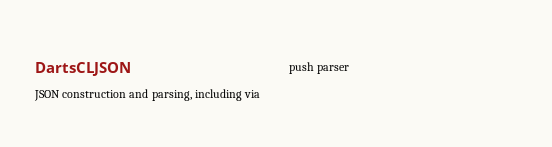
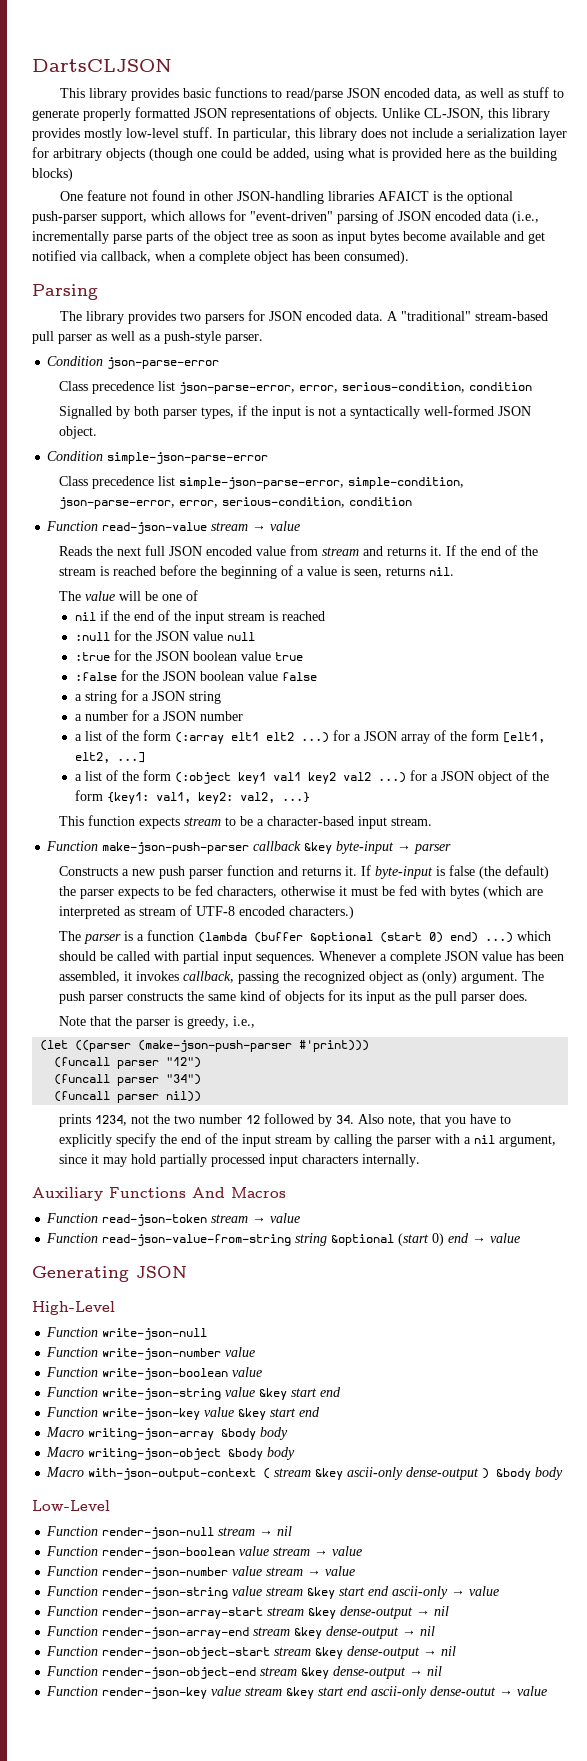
[34,89,261,101] [289,62,350,74] JSON construction and parsing, including via push parser -> [60,87,565,101] [32,107,550,121] [32,127,567,141] [32,147,557,161] [32,168,73,181] [60,190,514,204] [32,210,539,224] [32,230,545,244] [32,250,409,264] [32,284,98,300] [60,310,549,324] [32,331,263,344] [47,356,220,369] [59,381,533,394] [59,405,532,419] [59,426,98,439] [47,451,269,464] [59,476,465,489] [59,497,413,509] [46,521,301,534] [59,545,539,556] [59,565,455,579] [59,590,199,601] [74,610,325,624] [74,630,255,641] [74,650,303,661] [74,670,317,681] [74,690,221,704] [74,710,243,721] [74,730,545,744] [74,752,145,763] [74,770,549,784] [74,790,310,804] [59,815,433,829] [46,841,452,854] [59,865,550,879] [59,885,544,899] [59,905,355,919] [59,930,552,944] [59,951,565,964] [59,971,545,984] [59,990,529,1004] [59,1016,256,1029] [40,1040,370,1052] [54,1057,202,1069] [54,1074,202,1086] [54,1091,202,1103] [59,1113,512,1127] [59,1133,557,1147] [59,1154,421,1167] [32,1187,286,1201] [46,1213,301,1226] [46,1233,521,1246] [32,1266,187,1282] [32,1301,115,1315] [46,1327,208,1340] [46,1347,256,1360] [46,1367,263,1380] [46,1387,342,1400] [46,1407,321,1420] [46,1427,289,1440] [46,1447,296,1460] [46,1467,564,1480] [32,1500,110,1511] [46,1526,293,1539] [46,1546,363,1559] [46,1566,356,1579] [46,1586,500,1599] [46,1606,450,1619] [46,1626,436,1639] [46,1646,457,1659] [46,1666,443,1679] [46,1686,548,1699] This library provides basic functions to read/parse JSON encoded data, as well as stuff to generate properly formatted JSON representations of objects. Unlike CL-JSON, this library provides mostly low-level stuff. In particular, this library does not include a serialization layer for arbitrary objects (though one could be added, using what is provided here as the building blocks) // One feature not found in other JSON-handling libraries AFAICT is the optional push-parser support, which allows for "event-driven" parsing of JSON encoded data (i.e., incrementally parse parts of the object tree as soon as input bytes become available and get notified via callback, when a complete object has been consumed). // Parsing // The library provides two parsers for JSON encoded data. A "traditional" stream-based pull parser as well as a push-style parser. // Condition json-parse-error // Class precedence list json-parse-error, error, serious-condition, condition // Signalled by both parser types, if the input is not a syntactically well-formed JSON object. // Condition simple-json-parse-error // Class precedence list simple-json-parse-error, simple-condition, json-parse-error, error, serious-condition, condition // Function read-json-value stream → value // Reads the next full JSON encoded value from stream and returns it. If the end of the stream is reached before the beginning of a value is seen, returns nil. // The value will be one of // nil if the end of the input stream is reached // :null for the JSON value null // :true for the JSON boolean value true // :false for the JSON boolean value false // a string for a JSON string // a number for a JSON number // a list of the form (:array elt1 elt2 ...) for a JSON array of the form [elt1, elt2, ...] // a list of the form (:object key1 val1 key2 val2 ...) for a JSON object of the form {key1: val1, key2: val2, ...} // This function expects stream to be a character-based input stream. // Function make-json-push-parser callback &key byte-input → parser // Constructs a new push parser function and returns it. If byte-input is false (the default) the parser expects to be fed characters, otherwise it must be fed with bytes (which are interpreted as stream of UTF-8 encoded characters.) // The parser is a function (lambda (buffer &optional (start 0) end) ...) which should be called with partial input sequences. Whenever a complete JSON value has been assembled, it invokes callback, passing the recognized object as (only) argument. The push parser constructs the same kind of objects for its input as the pull parser does. // Note that the parser is greedy, i.e., // (let ((parser (make-json-push-parser #'print))) // (funcall parser "12") // (funcall parser "34") // (funcall parser nil)) // prints 1234, not the two number 12 followed by 34. Also note, that you have to explicitly specify the end of the input stream by calling the parser with a nil argument, since it may hold partially processed input characters internally. // Auxiliary Functions And Macros // Function read-json-token stream → value // Function read-json-value-from-string string &optional (start 0) end → value // Generating JSON // High-Level // Function write-json-null // Function write-json-number value // Function write-json-boolean value // Function write-json-string value &key start end // Function write-json-key value &key start end // Macro writing-json-array &body body // Macro writing-json-object &body body // Macro with-json-output-context ( stream &key ascii-only dense-output ) &body body // Low-Level // Function render-json-null stream → nil // Function render-json-boolean value stream → value // Function render-json-number value stream → value // Function render-json-string value stream &key start end ascii-only → value // Function render-json-array-start stream &key dense-output → nil // Function render-json-array-end stream &key dense-output → nil // Function render-json-object-start stream &key dense-output → nil // Function render-json-object-end stream &key dense-output → nil // Function render-json-key value stream &key start end ascii-only dense-outut → value

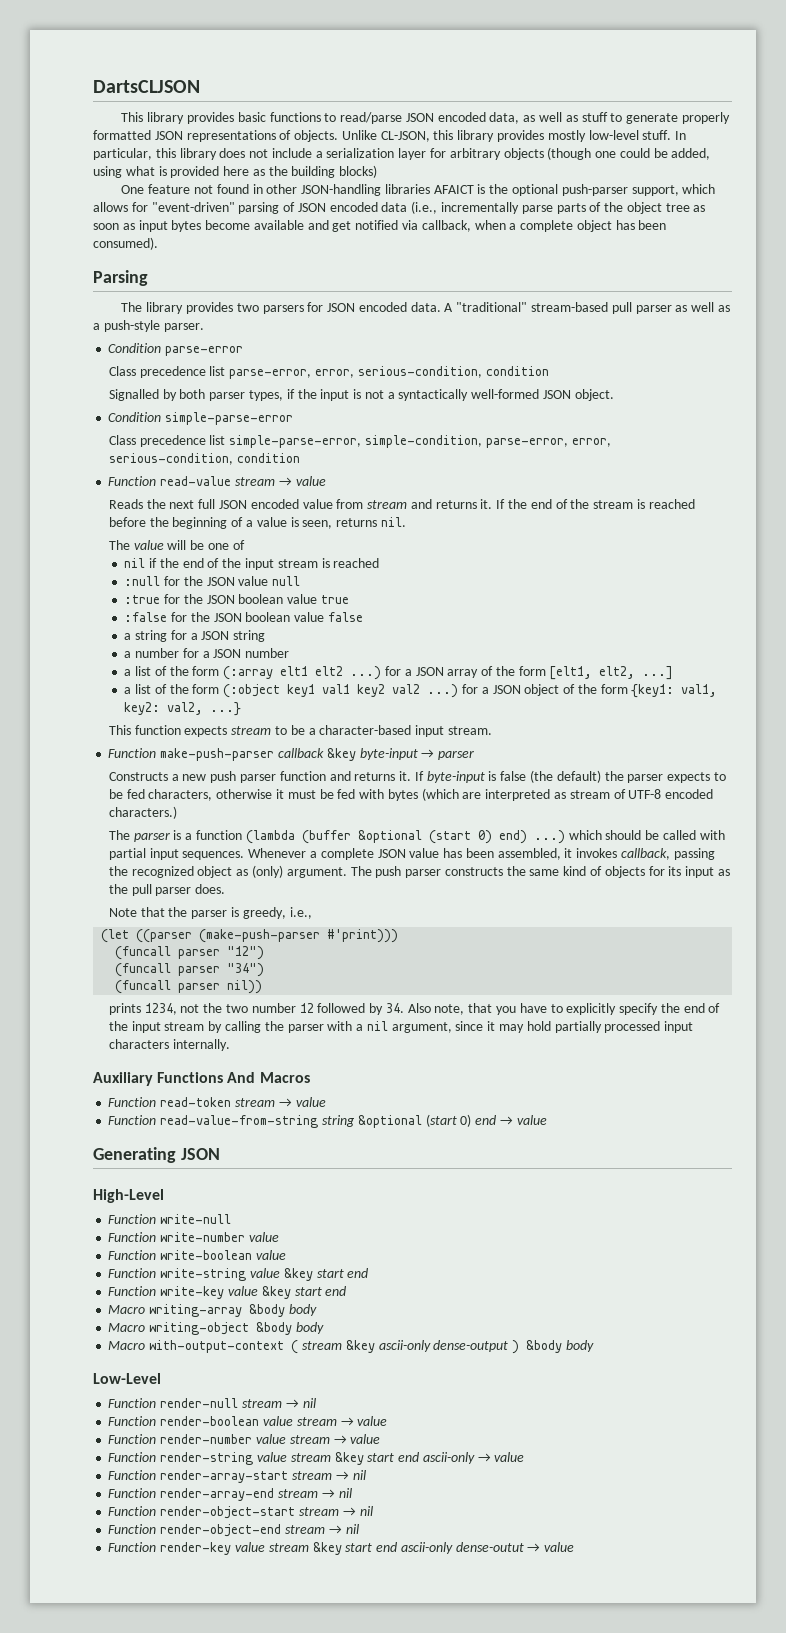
[107,357,220,369] [59,381,296,394] json-parse-error // Class precedence list json-parse-error, -> [165,346,244,356] [108,366,312,379] parse-error // Class precedence list parse-error,
[107,452,269,464] [59,476,465,489] [59,497,176,509] simple-json-parse-error // Class precedence list simple-json-parse-error, simple-condition, json-parse-error, -> [165,412,294,425] [108,435,568,448] simple-parse-error // Class precedence list simple-parse-error, simple-condition, parse-error,
[102,522,208,534] read-json-value -> [160,476,232,486] read-value
[102,842,250,854] make-json-push-parser -> [160,748,275,761] make-push-parser
[138,1040,293,1052] (make-json-push-parser -> [199,929,321,943] (make-push-parser
[102,1213,301,1226] [46,1233,292,1246] read-json-token stream → value // Function read-json-value-from-string -> [160,1097,326,1107] [108,1115,319,1128] read-token stream → value // Function read-value-from-string
[102,1328,208,1340] [46,1347,256,1360] [46,1367,263,1380] [46,1387,222,1400] write-json-null // Function write-json-number value // Function write-json-boolean value // Function write-json-string -> [160,1214,232,1224] [108,1232,279,1242] [108,1250,286,1260] [108,1268,247,1281] write-null // Function write-number value // Function write-boolean value // Function write-string
[102,1408,201,1420] write-json-key -> [160,1286,225,1299] write-key
[88,1427,289,1440] [46,1447,296,1460] [46,1467,257,1480] writing-json-array &body body // Macro writing-json-object &body body // Macro with-json-output-context -> [149,1304,317,1317] [108,1322,324,1335] [108,1340,285,1353] writing-array &body body // Macro writing-object &body body // Macro with-output-context
[102,1526,293,1539] [46,1546,363,1559] [46,1566,356,1579] [46,1586,229,1599] render-json-null stream → nil // Function render-json-boolean value stream → value // Function render-json-number value stream → value // Function render-json-string -> [160,1398,316,1408] [108,1416,388,1426] [108,1434,381,1444] [108,1452,254,1465] render-null stream → nil // Function render-boolean value stream → value // Function render-number value stream → value // Function render-string
[102,1606,450,1619] [46,1626,436,1639] [46,1646,457,1659] [46,1666,443,1679] [46,1686,208,1699] render-json-array-start stream &key dense-output → nil // Function render-json-array-end stream &key dense-output → nil // Function render-json-object-start stream &key dense-output → nil // Function render-json-object-end stream &key dense-output → nil // Function render-json-key -> [160,1470,366,1483] [108,1488,352,1501] [108,1506,373,1519] [108,1524,359,1537] [108,1542,232,1555] render-array-start stream → nil // Function render-array-end stream → nil // Function render-object-start stream → nil // Function render-object-end stream → nil // Function render-key

